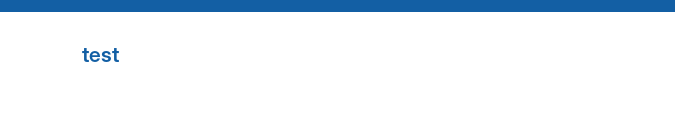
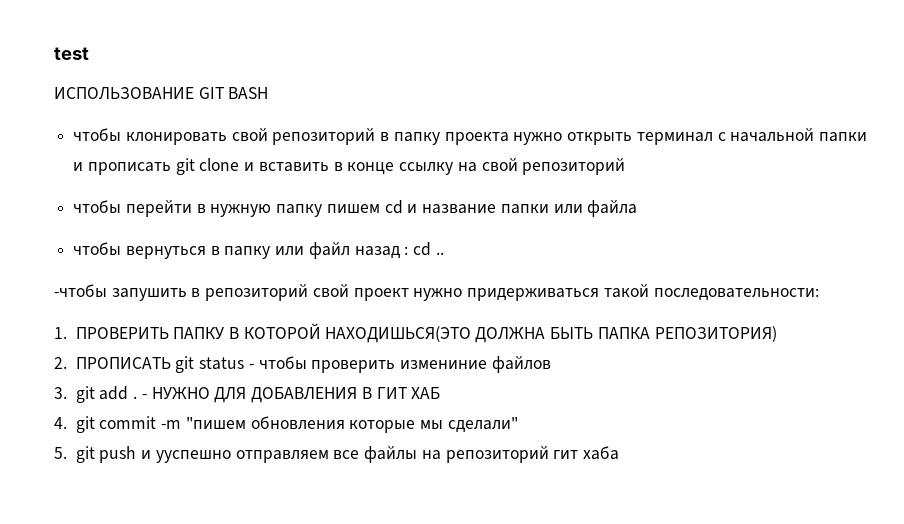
(119, 55) none -> [54,87,269,100] [73,128,867,145] [73,158,626,175] [73,200,638,217] [73,242,444,259] [54,284,819,301] [54,323,777,343] [54,356,551,373] [54,386,441,403] [54,416,518,433] [54,446,620,463] // ИСПОЛЬЗОВАНИЕ GIT BASH // чтобы клонировать свой репозиторий в папку проекта нужно открыть терминал с начальной папки и прописать git clone и вставить в конце ссылку на свой репозиторий // чтобы перейти в нужную папку пишем cd и название папки или файла // чтобы вернуться в папку или файл назад : cd .. // -чтобы запушить в репозиторий свой проект нужно придерживаться такой последовательности: // 1. ПРОВЕРИТЬ ПАПКУ В КОТОРОЙ НАХОДИШЬСЯ(ЭТО ДОЛЖНА БЫТЬ ПАПКА РЕПОЗИТОРИЯ) // 2. ПРОПИСАТЬ git status - чтобы проверить измениние файлов // 3. git add . - НУЖНО ДЛЯ ДОБАВЛЕНИЯ В ГИТ ХАБ // 4. git commit -m "пишем обновления которые мы сделали" // 5. git push и ууспешно отправляем все файлы на репозиторий гит хаба

